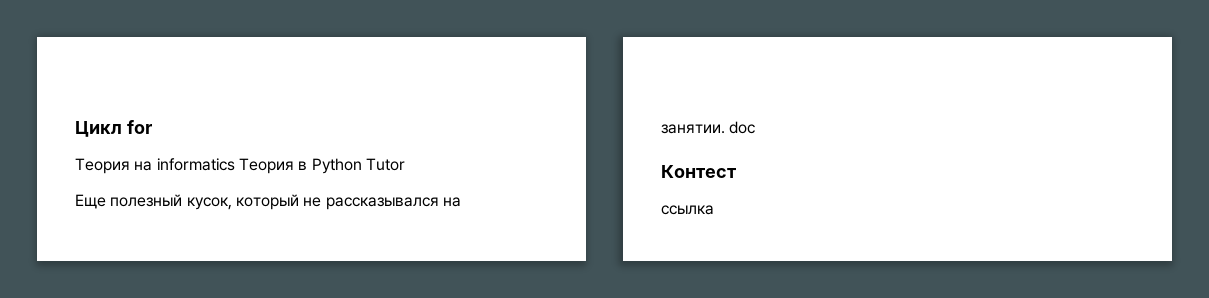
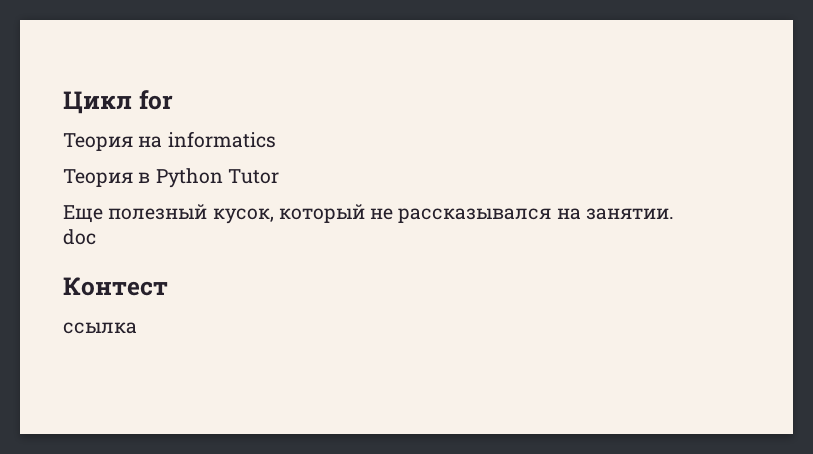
(235, 164) none -> (276, 139) //

